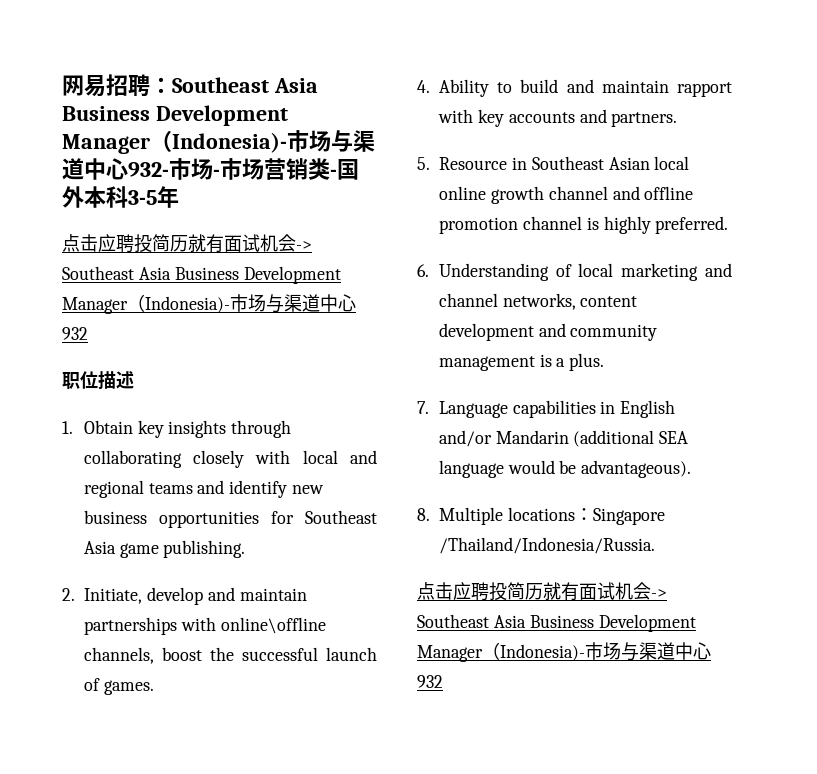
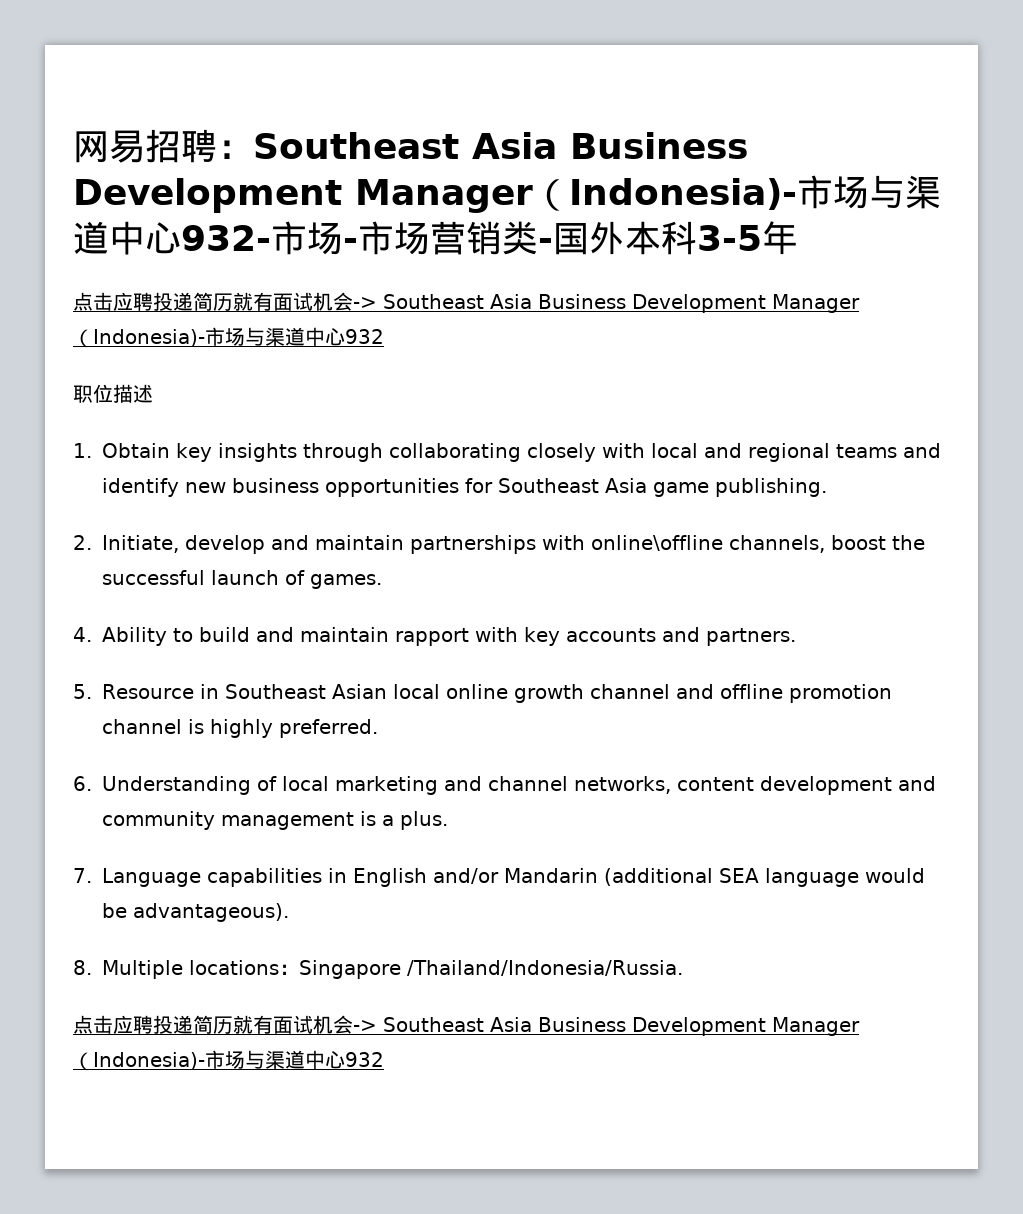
(152, 243) none -> [173,292,193,311] 递
(507, 591) none -> [173,1015,193,1034] 递

